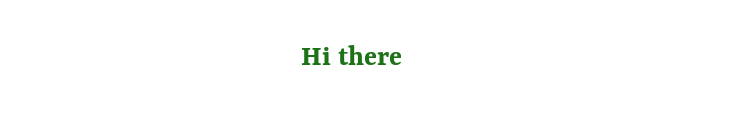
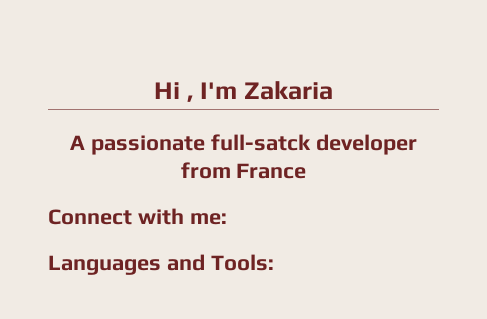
[338,45,403,65] there -> [186,81,334,102] [70,134,417,155] [180,162,307,179] [48,208,227,225] [48,254,274,275] , I'm Zakaria // A passionate full-satck developer from France // Connect with me: // Languages and Tools:

